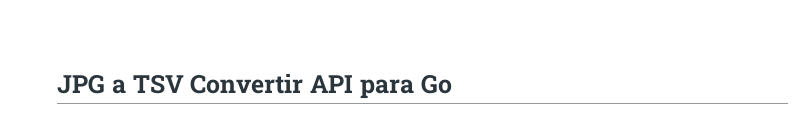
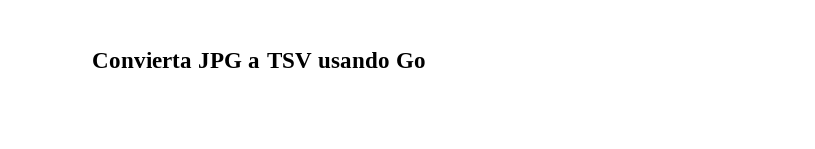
(57, 84) none -> [92,52,192,68] Convierta
[190,73,414,99] Convertir API para -> [317,52,390,68] usando

